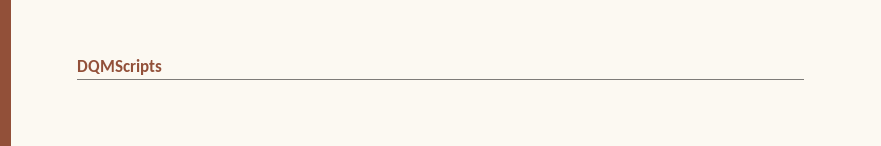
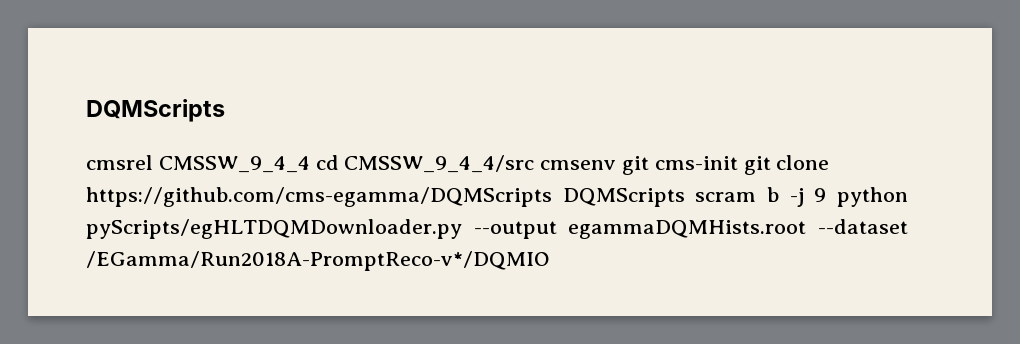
[77,59,162,75] DQMScripts -> [86,99,225,122] [86,155,830,175] [86,187,909,207] [86,219,909,239] [86,251,550,271] DQMScripts // cmsrel CMSSW_9_4_4 cd CMSSW_9_4_4/src cmsenv git cms-init git clone https://github.com/cms-egamma/DQMScripts DQMScripts scram b -j 9 python pyScripts/egHLTDQMDownloader.py --output egammaDQMHists.root --dataset /EGamma/Run2018A-PromptReco-v*/DQMIO

